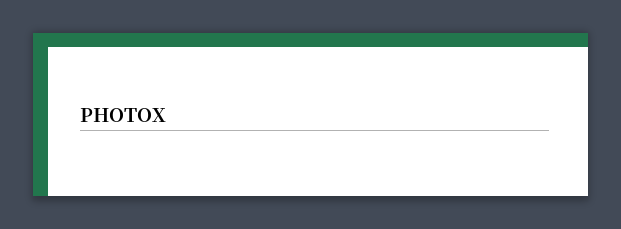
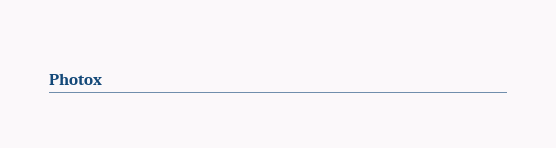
[80,108,166,122] PHOTOX -> [49,73,102,85] Photox

